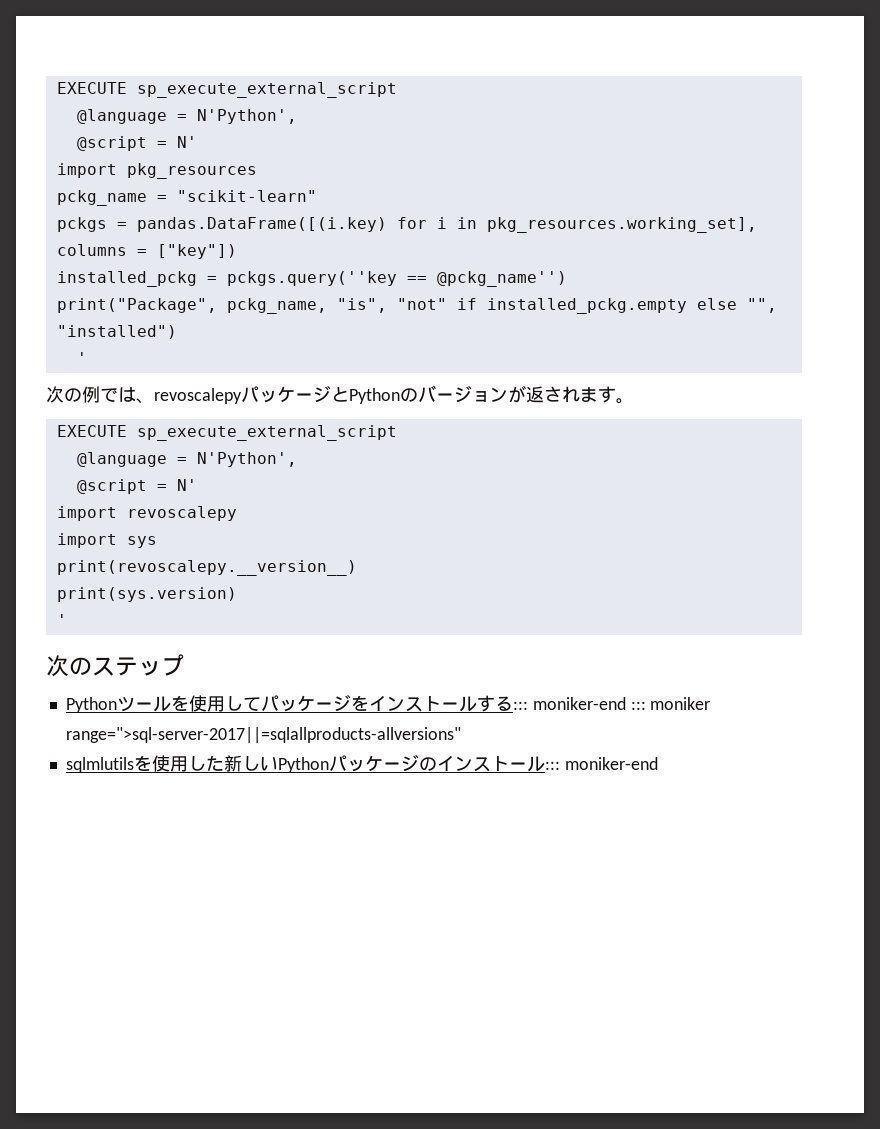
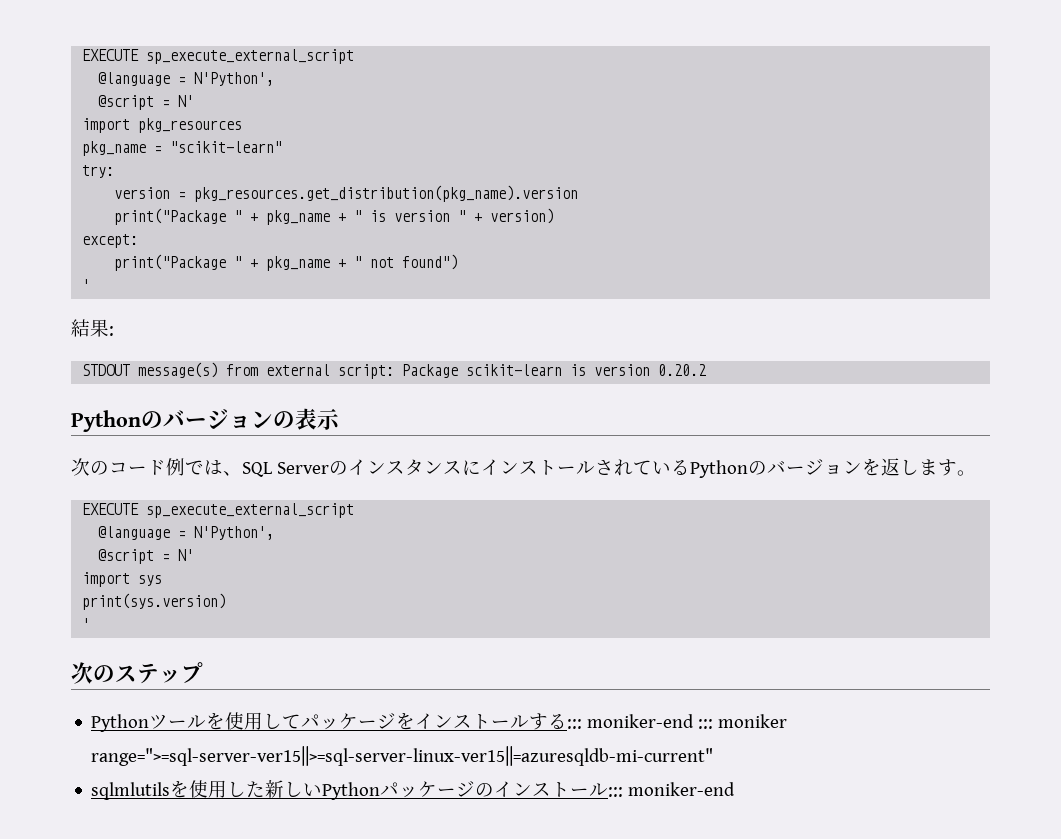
[56,190,147,206] pckg_name -> [82,141,147,156] pkg_name
[56,217,757,233] [56,244,237,259] [56,271,567,287] [56,298,777,314] [56,325,177,339] [76,352,87,364] [46,385,580,404] pckgs = pandas.DataFrame([(i.key) for i in pkg_resources.working_set], columns = ["key"]) // installed_pckg = pckgs.query(''key == @pckg_name'') // print("Package", pckg_name, "is", "not" if installed_pckg.empty else "", "installed") // ' // 次の例では、revoscalepyパッケージとPythonのバージョンが返され -> [82,165,115,178] [114,185,579,202] [114,208,555,225] [82,234,139,248] [114,254,459,271] [82,279,91,291] [71,319,114,337] [82,362,707,379] [71,408,340,432] [71,458,919,478] try: // version = pkg_resources.get_distribution(pkg_name).version // print("Package " + pkg_name + " is version " + version) // except: // print("Package " + pkg_name + " not found") // ' // 結果: // STDOUT message(s) from external script: Package scikit-learn is version 0.20.2 // Pythonのバージョンの表示 // 次のコード例では、SQL ServerのインスタンスにインストールされているPythonのバージョンを返し
[56,506,237,521] // import revoscalepy -> (195, 555) none
[56,560,357,576] // print(revoscalepy.__version__) -> (163, 580) none
[65,727,461,743] range=">sql-server-2017||=sqlallproducts-allversions" -> [91,746,714,766] range=">=sql-server-ver15||>=sql-server-linux-ver15||=azuresqldb-mi-current"

